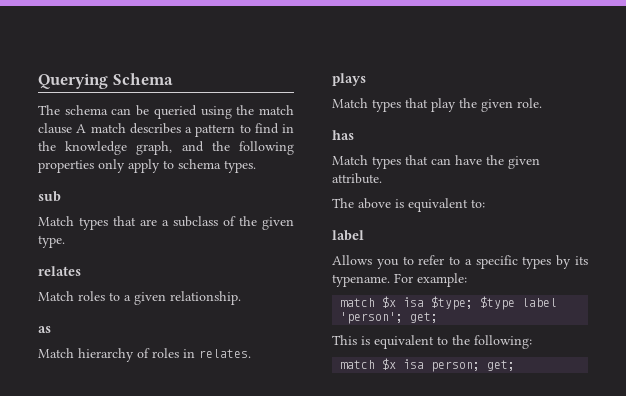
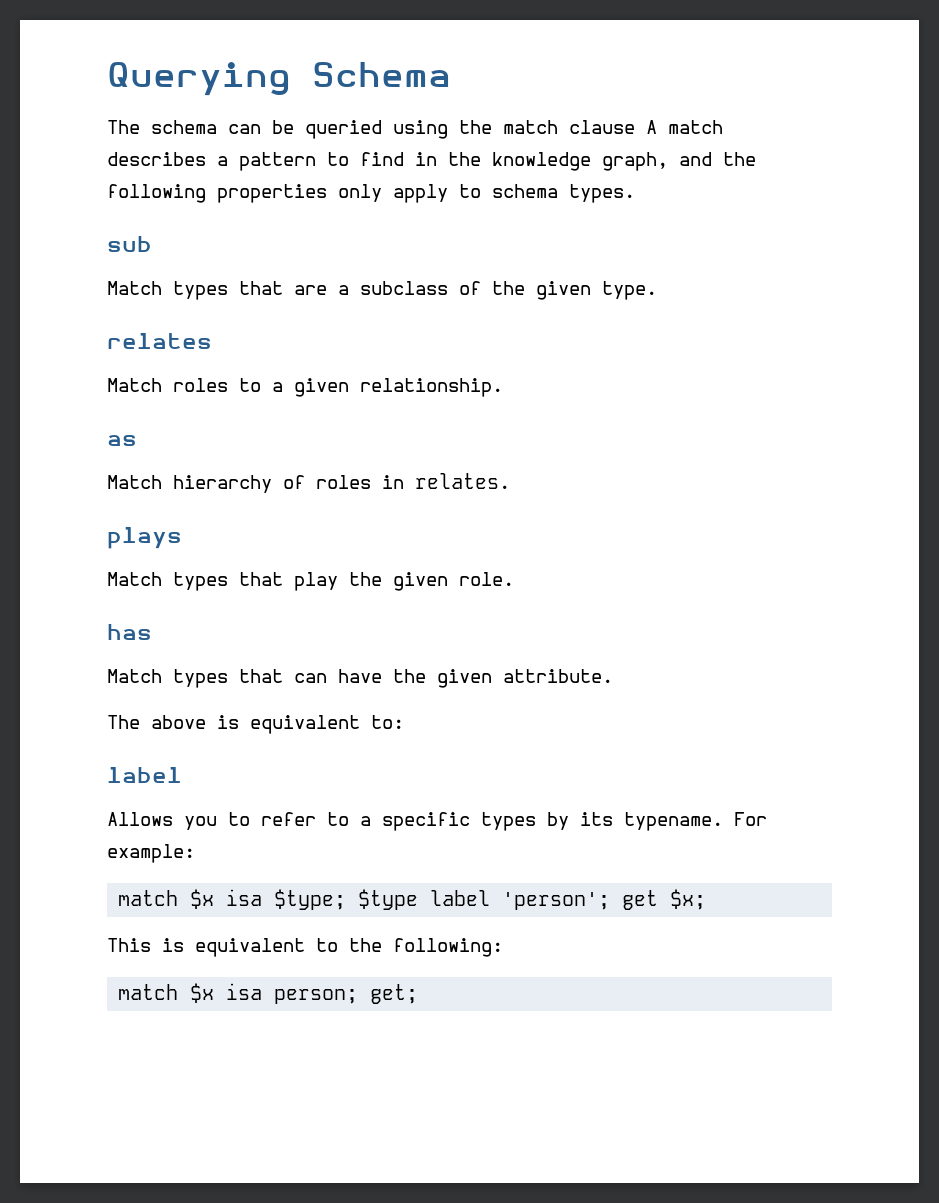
[410,312,439,323] get; -> [622,889,707,910] get $x;

